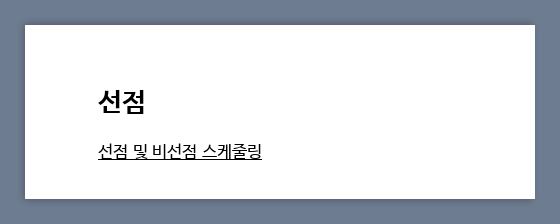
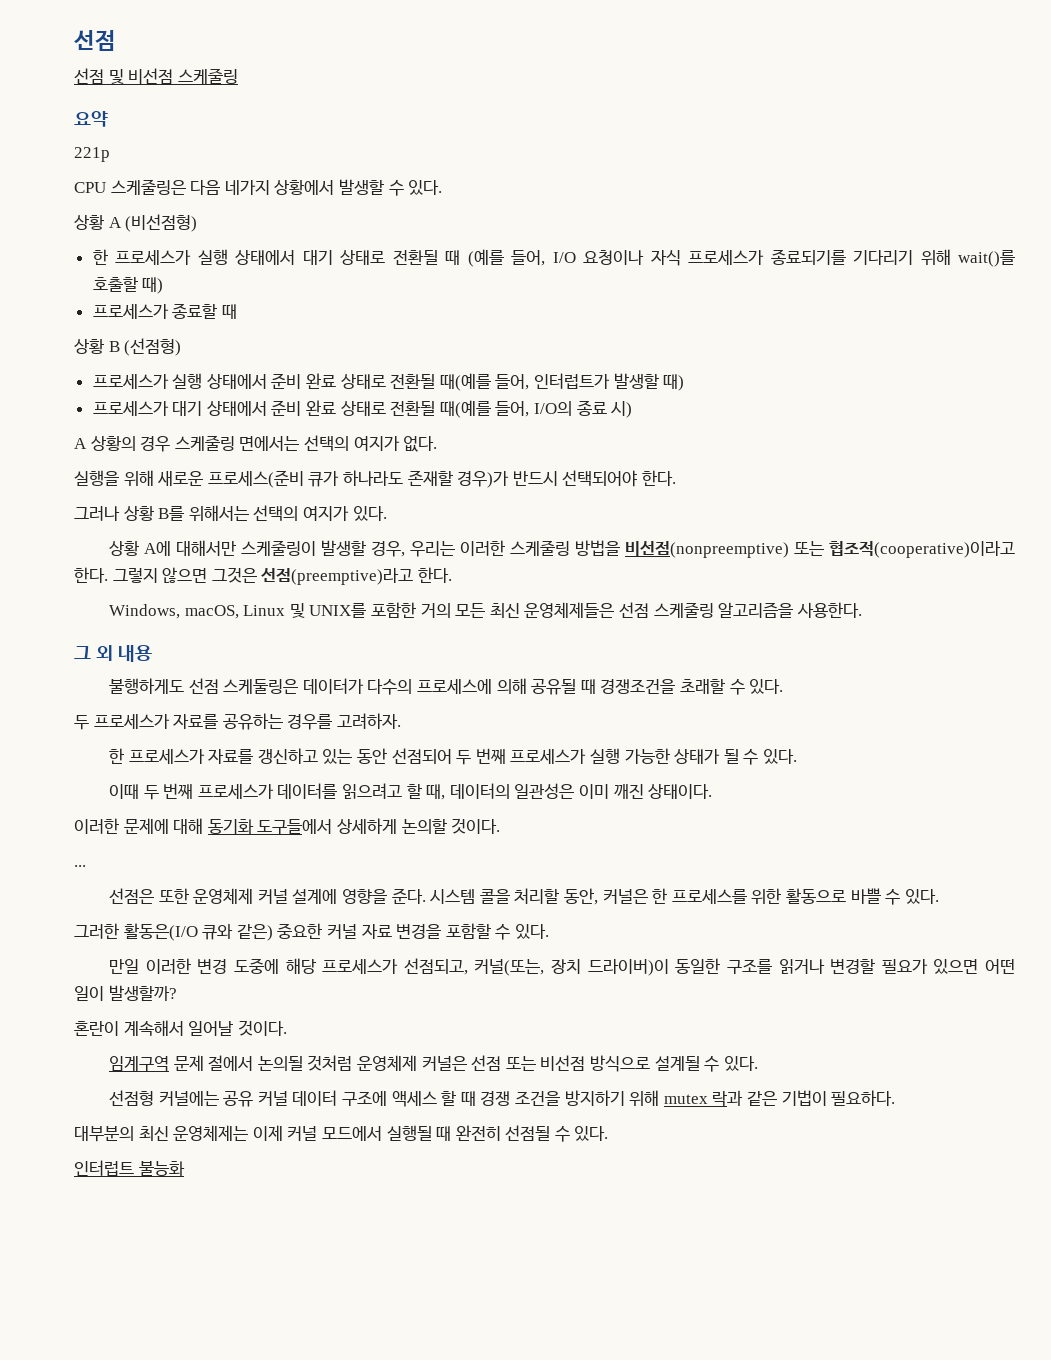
(262, 151) none -> [74,111,108,127] [74,147,110,162] [74,179,443,196] [74,214,198,232] [92,249,1016,267] [92,276,164,294] [92,303,237,319] [74,338,182,356] [92,373,685,391] [92,400,633,418] [74,435,438,452] [74,470,676,488] [74,505,387,522] [109,540,1015,558] [74,567,452,585] [109,602,862,619] [74,645,152,662] [109,678,784,695] [74,713,401,730] [109,748,797,765] [109,783,713,800] [74,818,501,835] [74,865,86,867] [109,888,939,905] [74,923,549,941] [109,958,1015,976] [74,985,177,1001] [74,1020,287,1036] [109,1055,758,1072] [109,1090,896,1107] [74,1125,609,1142] [74,1160,185,1177] // 요약 // 221p // CPU 스케줄링은 다음 네가지 상황에서 발생할 수 있다. // 상황 A (비선점형) // 한 프로세스가 실행 상태에서 대기 상태로 전환될 때 (예를 들어, I/O 요청이나 자식 프로세스가 종료되기를 기다리기 위해 wait()를 호출할 때) // 프로세스가 종료할 때 // 상황 B (선점형) // 프로세스가 실행 상태에서 준비 완료 상태로 전환될 때(예를 들어, 인터럽트가 발생할 때) // 프로세스가 대기 상태에서 준비 완료 상태로 전환될 때(예를 들어, I/O의 종료 시) // A 상황의 경우 스케줄링 면에서는 선택의 여지가 없다. // 실행을 위해 새로운 프로세스(준비 큐가 하나라도 존재할 경우)가 반드시 선택되어야 한다. // 그러나 상황 B를 위해서는 선택의 여지가 있다. // 상황 A에 대해서만 스케줄링이 발생할 경우, 우리는 이러한 스케줄링 방법을 비선점(nonpreemptive) 또는 협조적(cooperative)이라고 한다. 그렇지 않으면 그것은 선점(preemptive)라고 한다. // Windows, macOS, Linux 및 UNIX를 포함한 거의 모든 최신 운영체제들은 선점 스케줄링 알고리즘을 사용한다. // 그 외 내용 // 불행하게도 선점 스케둘링은 데이터가 다수의 프로세스에 의해 공유될 때 경쟁조건을 초래할 수 있다. // 두 프로세스가 자료를 공유하는 경우를 고려하자. // 한 프로세스가 자료를 갱신하고 있는 동안 선점되어 두 번째 프로세스가 실행 가능한 상태가 될 수 있다. // 이때 두 번째 프로세스가 데이터를 읽으려고 할 때, 데이터의 일관성은 이미 깨진 상태이다. // 이러한 문제에 대해 동기화 도구들에서 상세하게 논의할 것이다. // ... // 선점은 또한 운영체제 커널 설계에 영향을 준다. 시스템 콜을 처리할 동안, 커널은 한 프로세스를 위한 활동으로 바쁠 수 있다. // 그러한 활동은(I/O 큐와 같은) 중요한 커널 자료 변경을 포함할 수 있다. // 만일 이러한 변경 도중에 해당 프로세스가 선점되고, 커널(또는, 장치 드라이버)이 동일한 구조를 읽거나 변경할 필요가 있으면 어떤 일이 발생할까? // 혼란이 계속해서 일어날 것이다. // 임계구역 문제 절에서 논의될 것처럼 운영체제 커널은 선점 또는 비선점 방식으로 설계될 수 있다. // 선점형 커널에는 공유 커널 데이터 구조에 액세스 할 때 경쟁 조건을 방지하기 위해 mutex 락과 같은 기법이 필요하다. // 대부분의 최신 운영체제는 이제 커널 모드에서 실행될 때 완전히 선점될 수 있다. // 인터럽트 불능화

